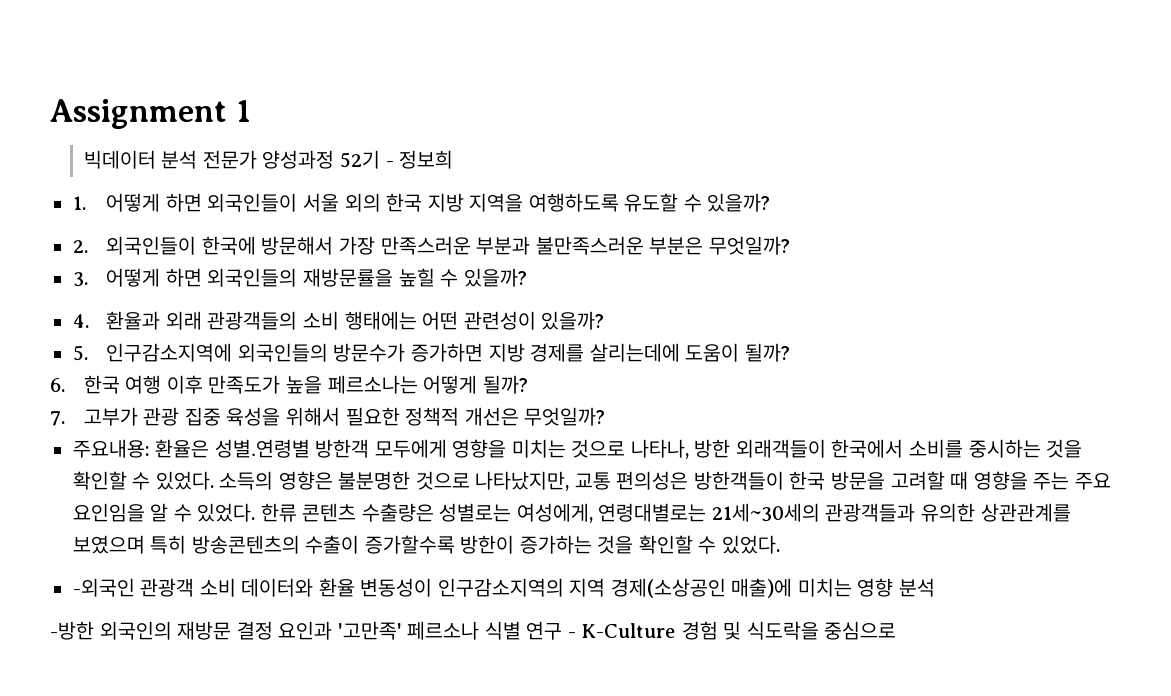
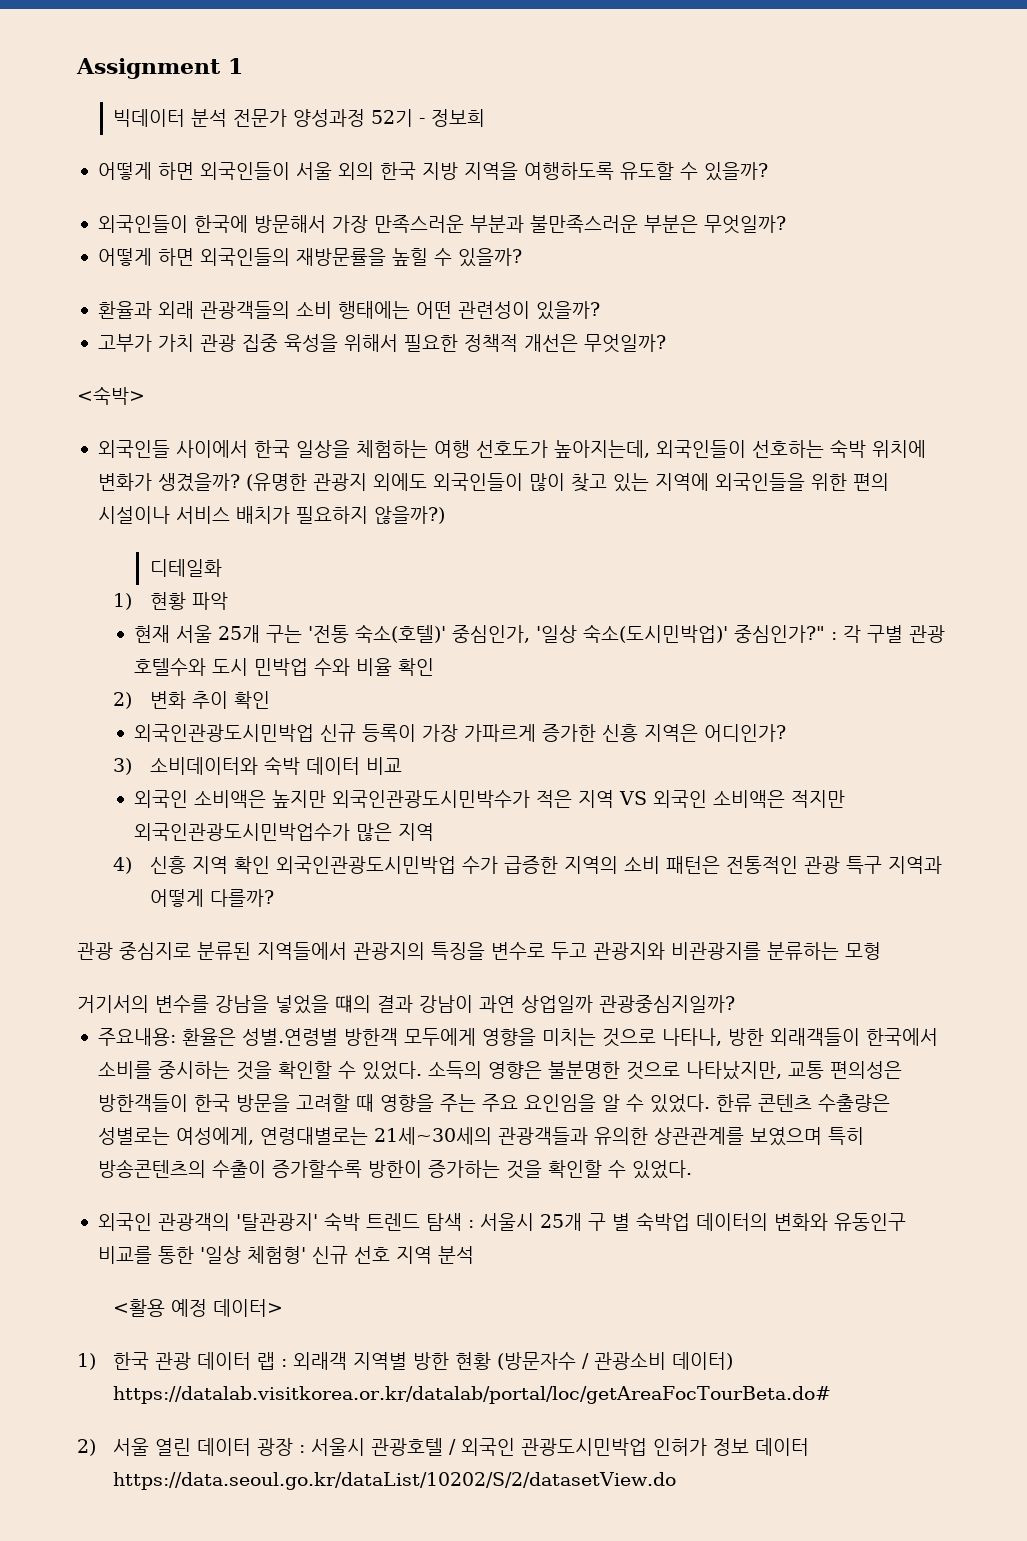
[72,196,86,210] 1. -> (486, 118) none
[72,240,88,253] 2. -> (768, 171) none
[72,272,88,287] 3. -> (786, 224) none
[72,314,89,328] 4. -> (522, 257) none
[72,343,790,362] [50,375,528,394] [50,407,138,426] 5. 인구감소지역에 외국인들의 방문수가 증가하면 지방 경제를 살리는데에 도움이 될까? // 6. 한국 여행 이후 만족도가 높을 페르소나는 어떻게 될까? // 7. 고부가 -> [97,334,194,352] 고부가 가치
(606, 416) none -> [77,386,145,405] [97,439,926,458] [97,473,889,492] [97,506,445,524] [149,559,222,577] [113,592,228,610] [134,624,946,643] [134,658,435,676] [113,691,270,709] [134,724,787,742] [113,756,402,775] [134,790,846,808] [134,823,435,841] [113,856,942,874] [149,889,274,907] [77,942,881,960] [77,995,735,1014] // <숙박> // 외국인들 사이에서 한국 일상을 체험하는 여행 선호도가 높아지는데, 외국인들이 선호하는 숙박 위치에 변화가 생겼을까? (유명한 관광지 외에도 외국인들이 많이 찾고 있는 지역에 외국인들을 위한 편의 시설이나 서비스 배치가 필요하지 않을까?) // 디테일화 // 1) 현황 파악 // 현재 서울 25개 구는 '전통 숙소(호텔)' 중심인가, '일상 숙소(도시민박업)' 중심인가?" : 각 구별 관광 호텔수와 도시 민박업 수와 비율 확인 // 2) 변화 추이 확인 // 외국인관광도시민박업 신규 등록이 가장 가파르게 증가한 신흥 지역은 어디인가? // 3) 소비데이터와 숙박 데이터 비교 // 외국인 소비액은 높지만 외국인관광도시민박수가 적은 지역 VS 외국인 소비액은 적지만 외국인관광도시민박업수가 많은 지역 // 4) 신흥 지역 확인 외국인관광도시민박업 수가 급증한 지역의 소비 패턴은 전통적인 관광 특구 지역과 어떻게 다를까? // 관광 중심지로 분류된 지역들에서 관광지의 특징을 변수로 두고 관광지와 비관광지를 분류하는 모형 // 거기서의 변수를 강남을 넣었을 떄의 결과 강남이 과연 상업일까 관광중심지일까?
[72,578,935,598] [50,621,897,640] -외국인 관광객 소비 데이터와 환율 변동성이 인구감소지역의 지역 경제(소상공인 매출)에 미치는 영향 분석 // -방한 외국인의 재방문 결정 요인과 '고만족' 페르소나 식별 연구 - K-Culture 경험 및 식도락을 중심으로 -> [97,1212,906,1231] [97,1246,474,1264] [113,1299,284,1317] [77,1352,734,1370] [113,1386,832,1404] [77,1438,810,1456] [113,1472,677,1490] 외국인 관광객의 '탈관광지' 숙박 트렌드 탐색 : 서울시 25개 구 별 숙박업 데이터의 변화와 유동인구 비교를 통한 '일상 체험형' 신규 선호 지역 분석 // <활용 예정 데이터> // 1) 한국 관광 데이터 랩 : 외래객 지역별 방한 현황 (방문자수 / 관광소비 데이터) https://datalab.visitkorea.or.kr/datalab/portal/loc/getAreaFocTourBeta.do# // 2) 서울 열린 데이터 광장 : 서울시 관광호텔 / 외국인 관광도시민박업 인허가 정보 데이터 https://data.seoul.go.kr/dataList/10202/S/2/datasetView.do

